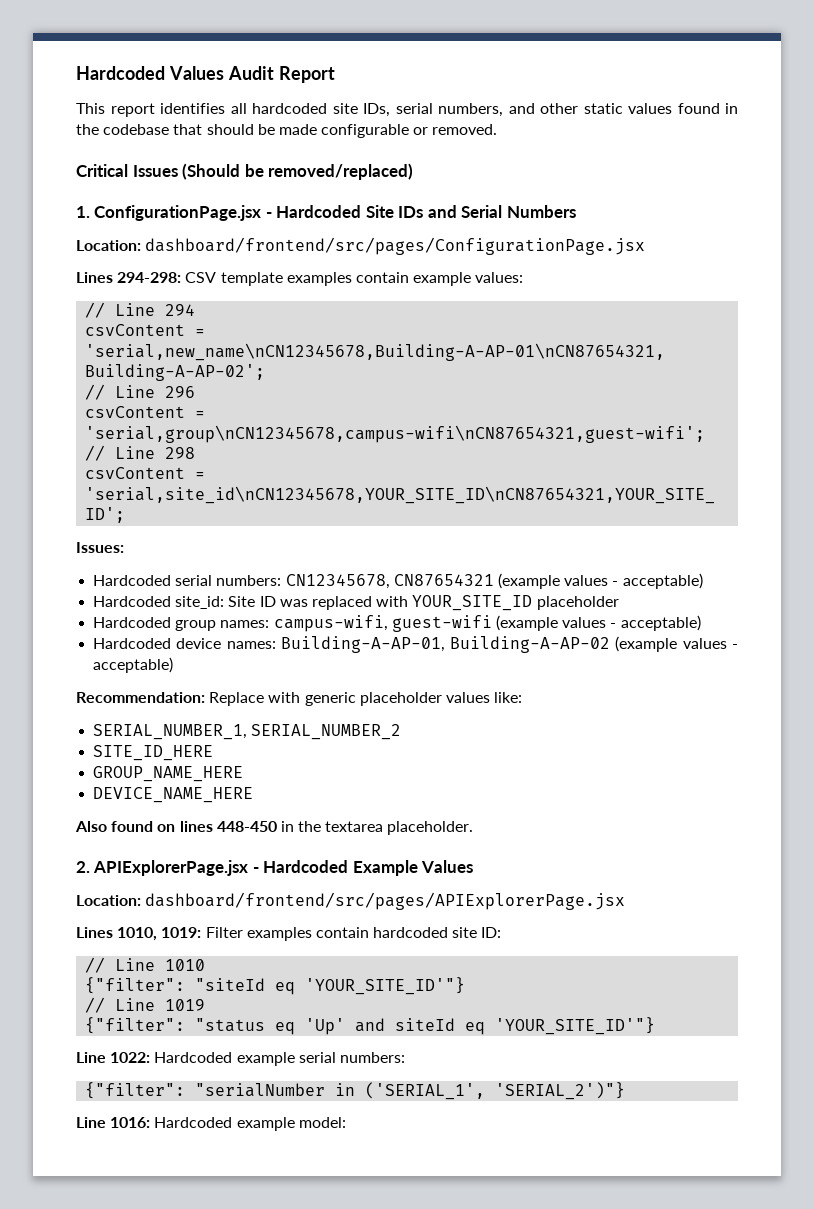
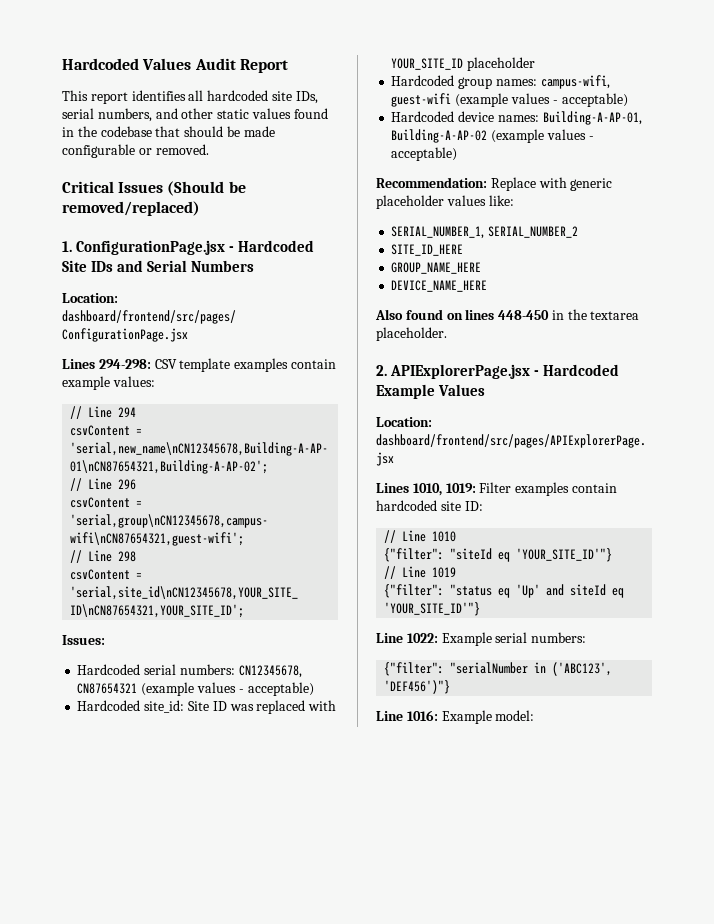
[154,1052,295,1066] Hardcoded example -> [441,632,492,646] Example
[365,1082,626,1100] ('SERIAL_1', 'SERIAL_2')"} -> [552,662,613,676] [384,680,451,694] ('ABC123', 'DEF456')"}
[154,1117,295,1131] Hardcoded example -> [441,710,492,724] Example

